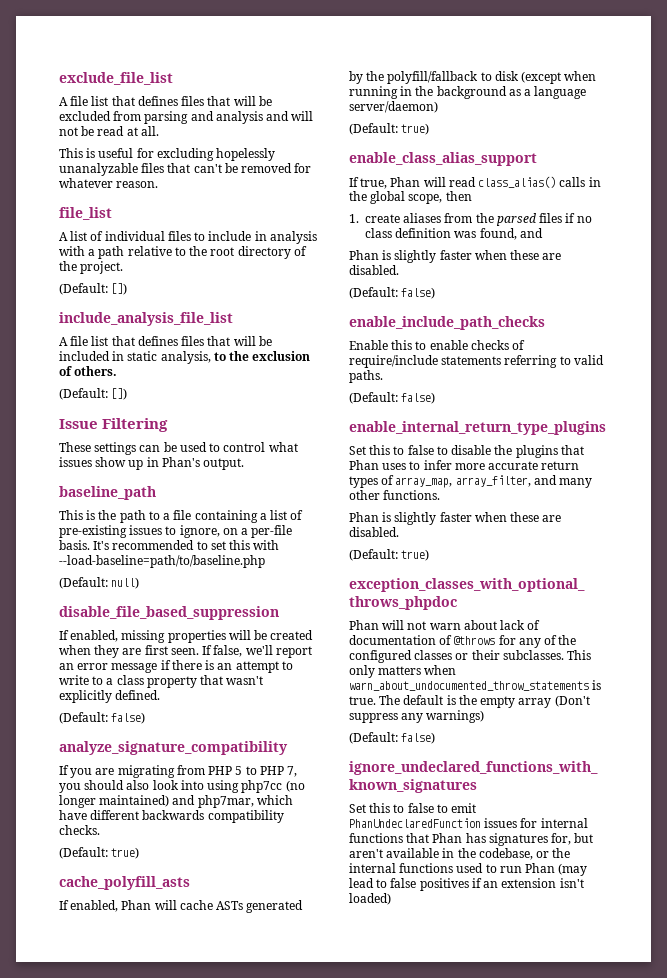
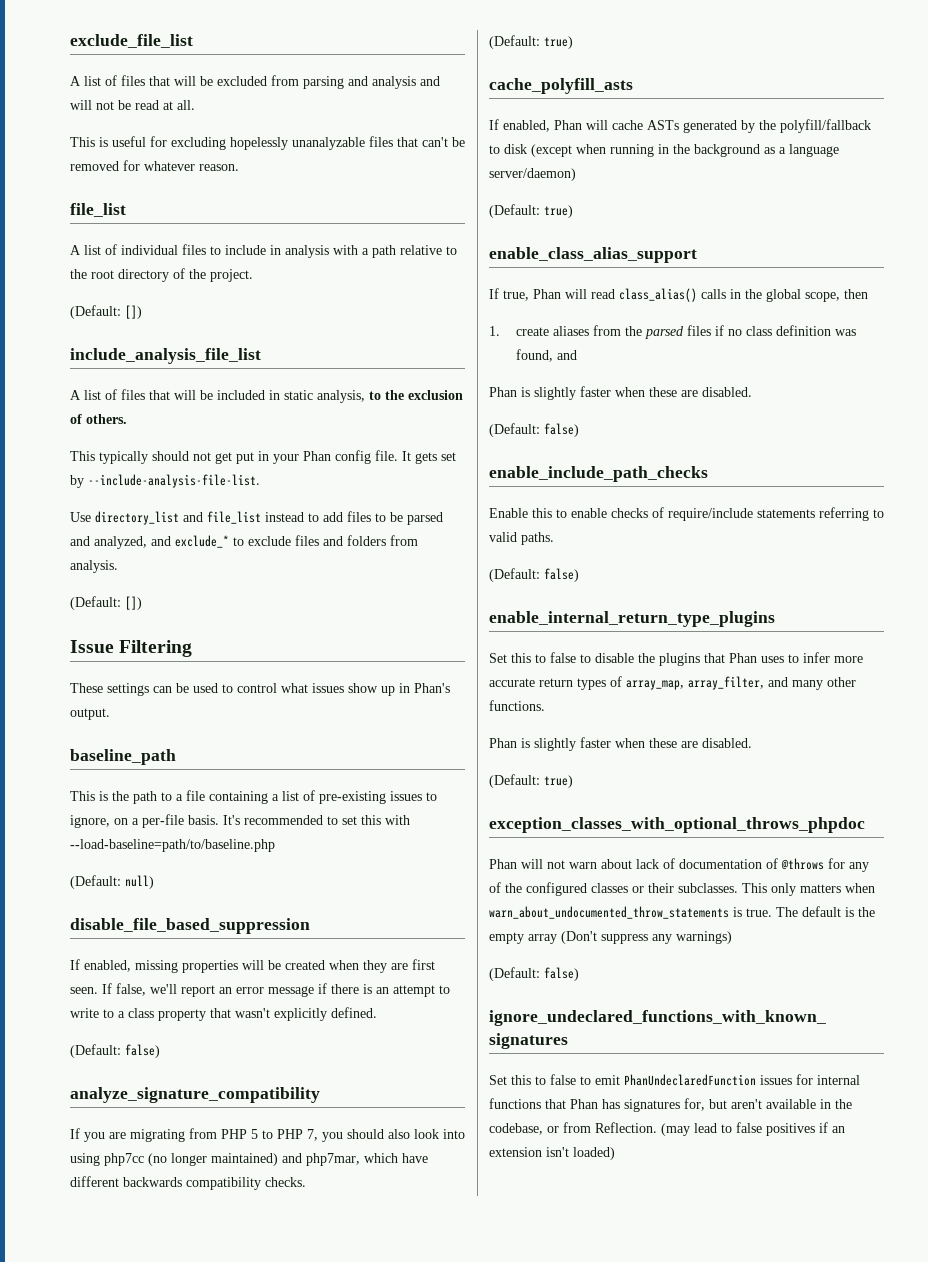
[70,96,178,106] file list that defines -> [84,75,117,86] list of
[70,336,178,346] file list that defines -> [84,389,117,400] list of
(118, 371) none -> [70,450,456,464] [70,474,260,488] [70,511,443,525] [70,535,418,549] [70,560,118,573] // This typically should not get put in your Phan config file. It gets set by --include-analysis-file-list. // Use directory_list and file_list instead to add files to be parsed and analyzed, and exclude_* to exclude files and folders from analysis.
[552,848,571,858] [349,863,556,873] the internal functions used to run Phan -> [563,1122,657,1133] from Reflection.

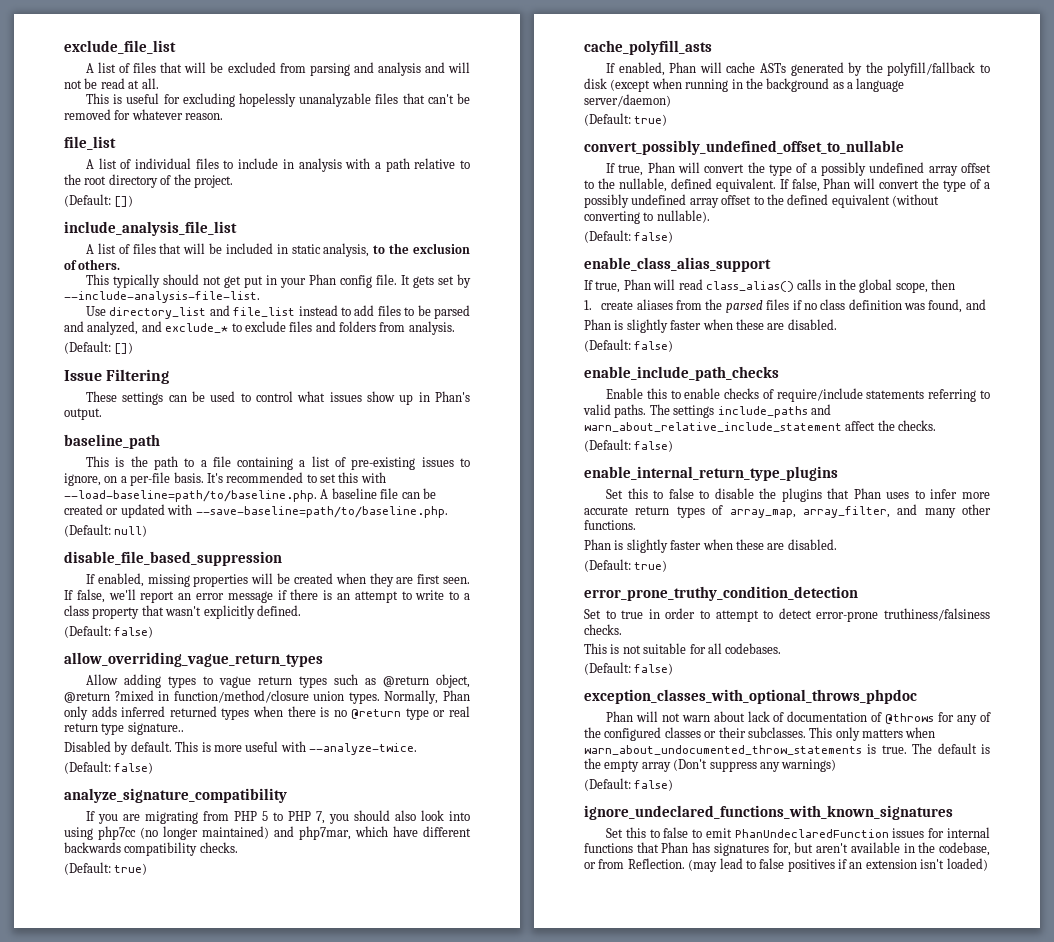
[70,839,275,852] --load-baseline=path/to/baseline.php -> [64,488,436,502] [64,504,448,518] --load-baseline=path/to/baseline.php. A baseline file can be created or updated with --save-baseline=path/to/baseline.php.
(160, 1051) none -> [64,652,323,667] [85,674,470,688] [64,690,470,704] [64,706,470,720] [64,722,184,735] [64,741,417,755] [64,761,154,774] // allow_overriding_vague_return_types // Allow adding types to vague return types such as @return object, @return ?mixed in function/method/closure union types. Normally, Phan only adds inferred returned types when there is no @return type or real return type signature.. // Disabled by default. This is more useful with --analyze-twice. // (Default: false)
(573, 211) none -> [584,140,904,155] [605,162,991,176] [584,178,990,192] [584,194,939,208] [584,210,710,224] [584,230,674,243] // convert_possibly_undefined_offset_to_nullable // If true, Phan will convert the type of a possibly undefined array offset to the nullable, defined equivalent. If false, Phan will convert the type of a possibly undefined array offset to the defined equivalent (without converting to nullable). // (Default: false)
(554, 538) none -> [649,404,831,418] [584,420,937,432] The settings include_paths and warn_about_relative_include_statement affect the checks.
(573, 781) none -> [584,586,858,601] [584,608,990,622] [584,624,622,635] [584,643,782,654] [584,662,674,675] // error_prone_truthy_condition_detection // Set to true in order to attempt to detect error-prone truthiness/falsiness checks. // This is not suitable for all codebases. // (Default: false)

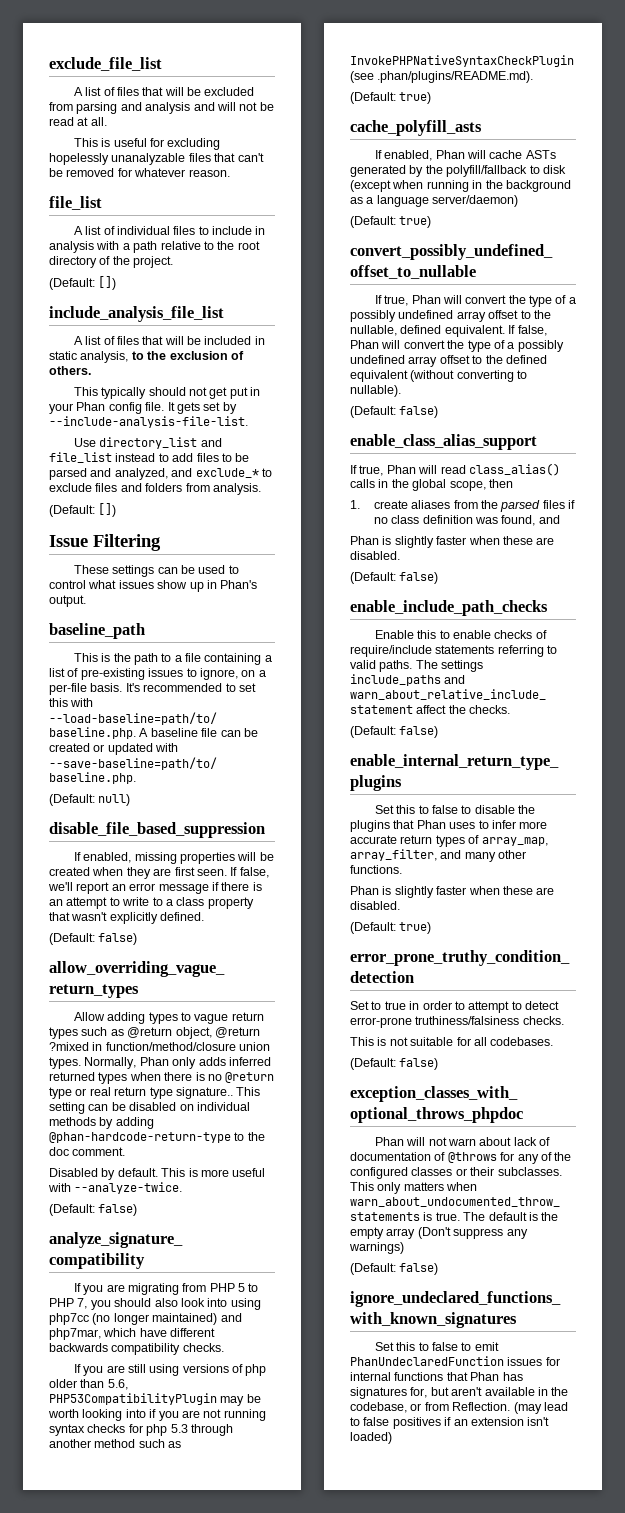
(184, 728) none -> [236,1087,261,1096] [49,1102,250,1114] [49,1117,154,1129] [49,1132,265,1143] [49,1147,126,1156] This setting can be disabled on individual methods by adding @phan-hardcode-return-type to the doc comment.
(238, 847) none -> [73,1364,267,1376] [49,1379,128,1390] [49,1393,261,1406] [48,1409,266,1421] [49,1424,233,1436] [49,1439,182,1448] [350,55,574,67] [350,71,534,83] // If you are still using versions of php older than 5.6, PHP53CompatibilityPlugin may be worth looking into if you are not running syntax checks for php 5.3 through another method such as InvokePHPNativeSyntaxCheckPlugin (see .phan/plugins/README.md).

